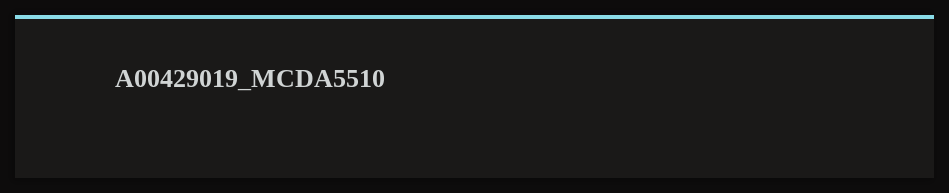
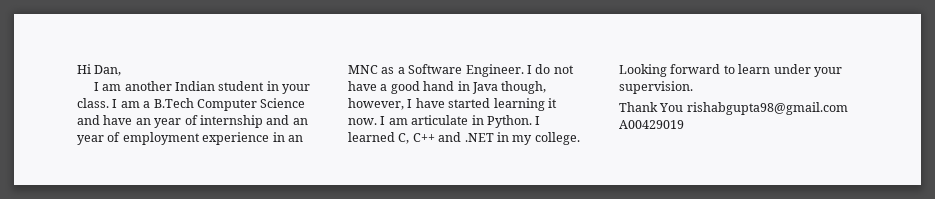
[115,70,385,91] A00429019_MCDA5510 -> [77,64,122,76] [93,81,311,94] [77,98,306,111] [77,115,308,128] [77,132,303,145] [348,64,574,77] [348,81,547,94] [348,98,557,111] [348,115,541,128] [348,132,580,145] [619,64,842,77] [619,81,693,94] [619,102,848,115] [619,120,684,129] Hi Dan, // I am another Indian student in your class. I am a B.Tech Computer Science and have an year of internship and an year of employment experience in an MNC as a Software Engineer. I do not have a good hand in Java though, however, I have started learning it now. I am articulate in Python. I learned C, C++ and .NET in my college. Looking forward to learn under your supervision. // Thank You rishabgupta98@gmail.com A00429019

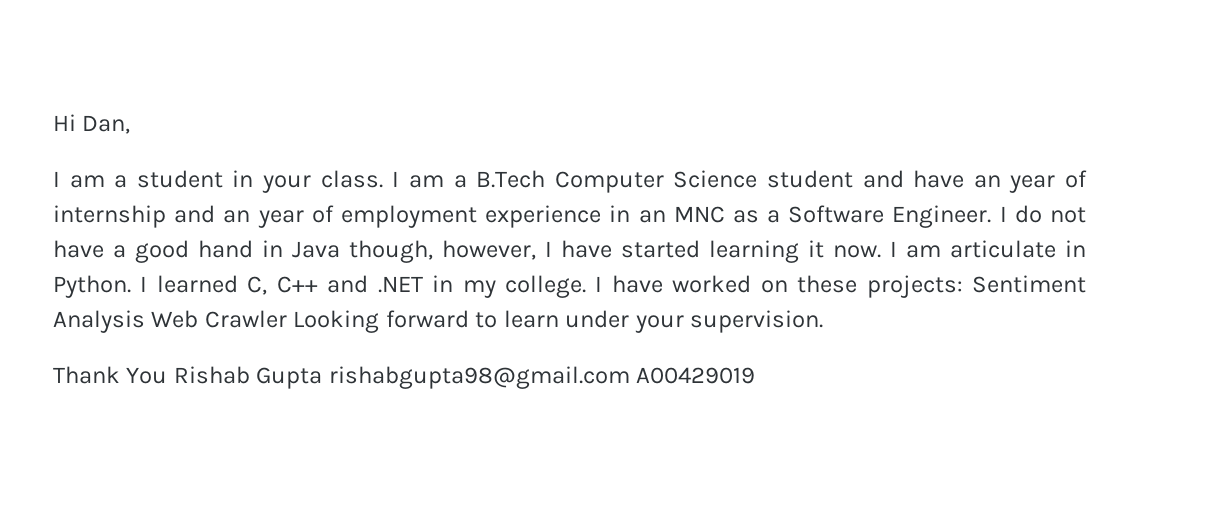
[124,81,215,91] another Indian -> [114,175,128,188] a
(306, 103) none -> [766,170,853,188] student
(580, 138) none -> [595,275,1086,298] [53,310,287,333] I have worked on these projects: Sentiment Analysis Web Crawler
(684, 107) none -> [173,366,323,389] Rishab Gupta

